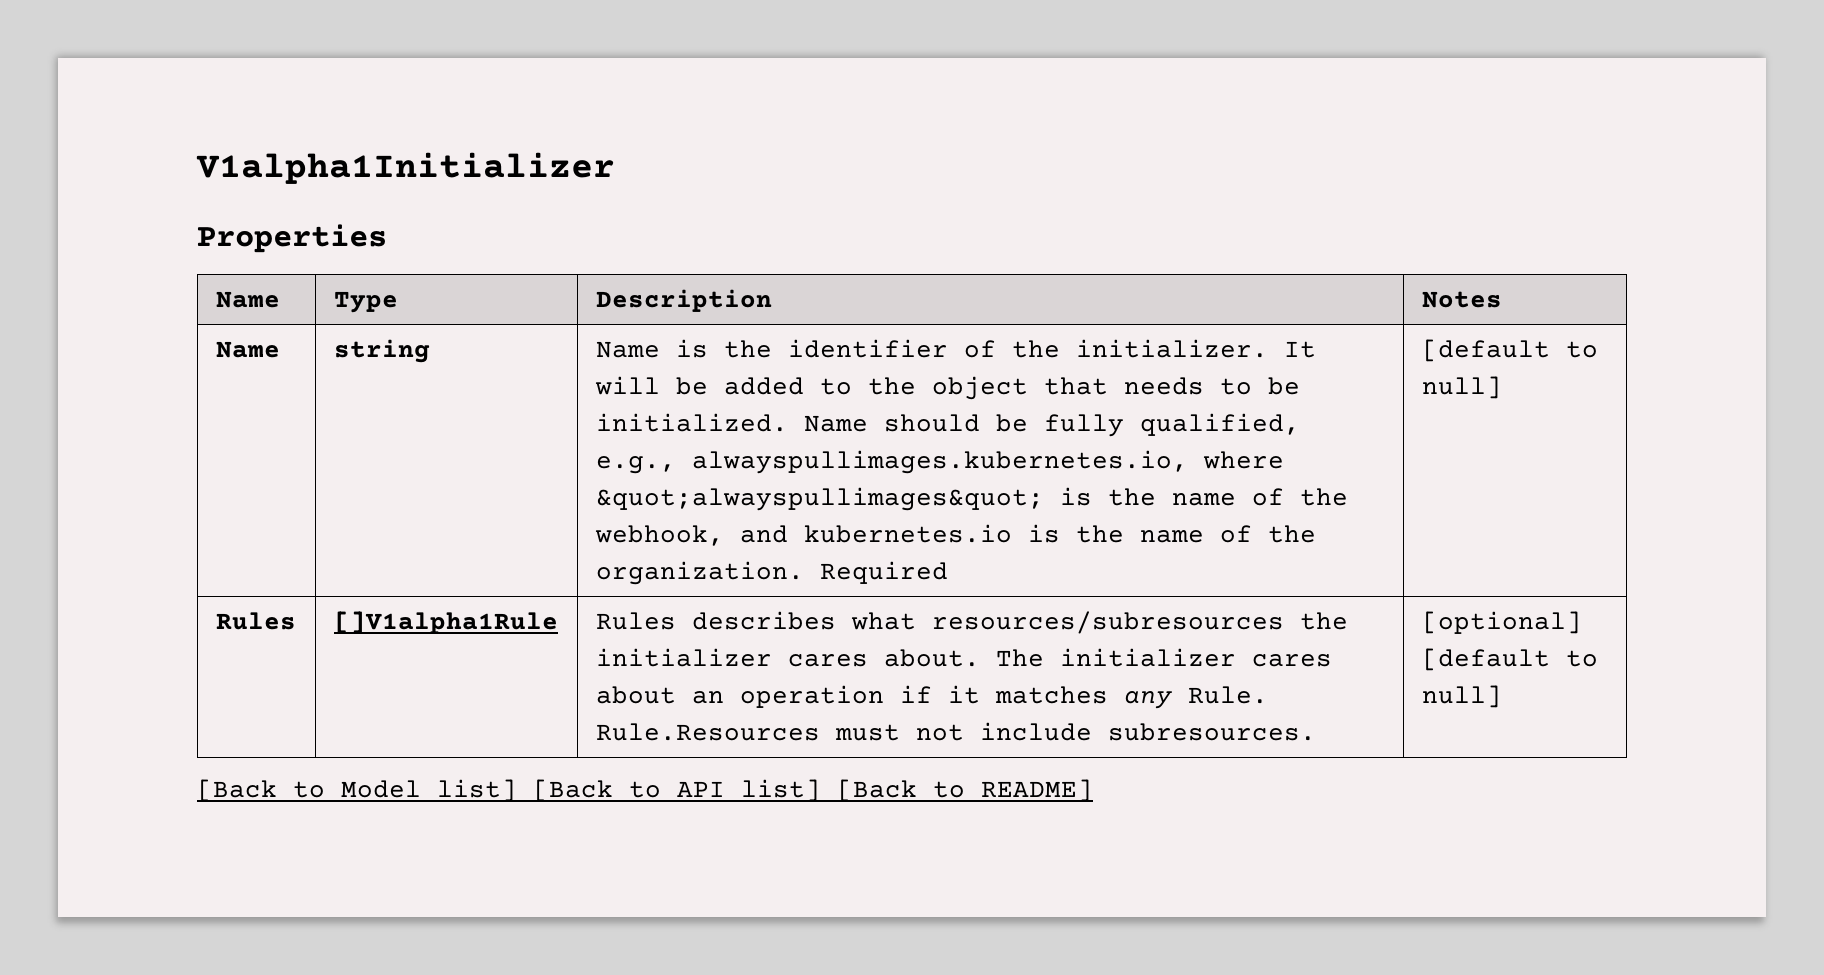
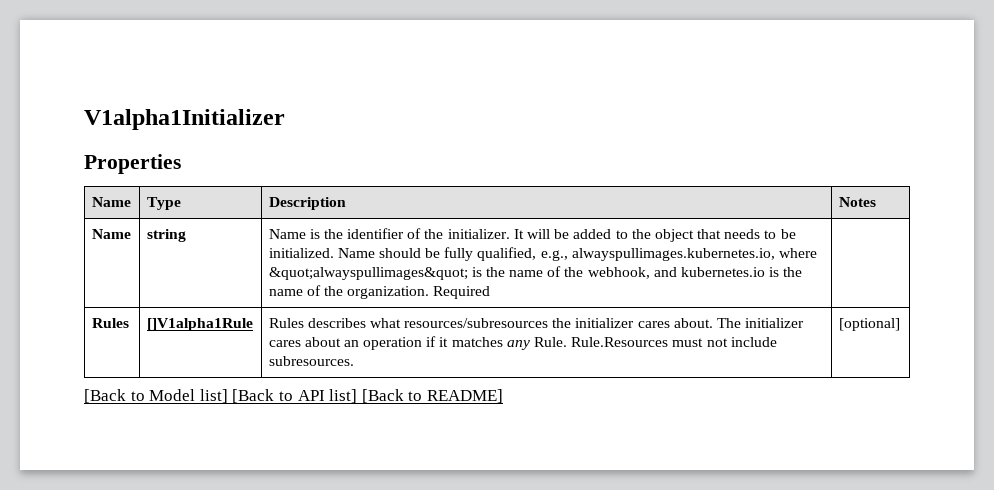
[1421,339,1598,362] [1421,376,1502,399] [default to null] -> (491, 292) none
[1421,648,1598,671] [1421,685,1502,708] [default to null] -> (900, 324) none

